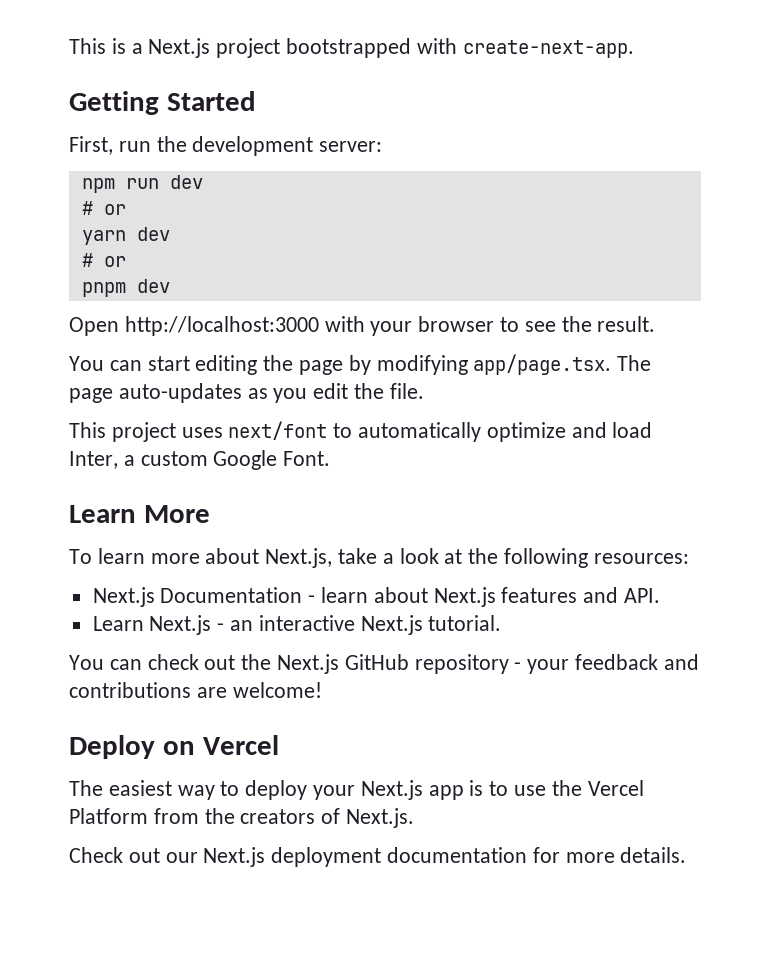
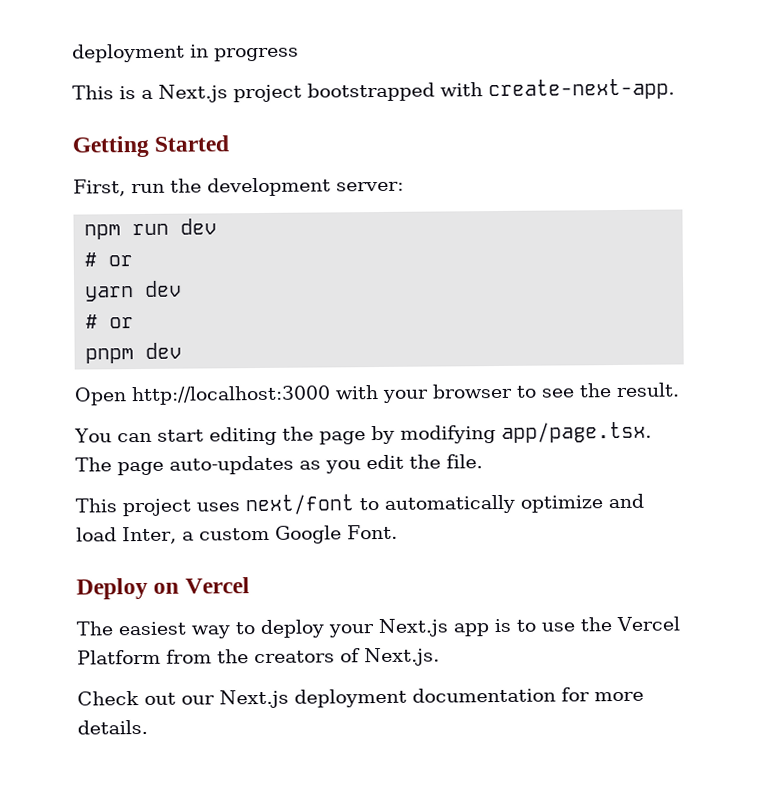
(69, 46) none -> [72,43,299,63] deployment in progress //
[69,505,210,523] [69,548,689,568] [92,587,661,607] [92,615,502,635] [69,654,699,674] [69,682,322,698] // Learn More // To learn more about Next.js, take a look at the following resources: // Next.js Documentation - learn about Next.js features and API. // Learn Next.js - an interactive Next.js tutorial. // You can check out the Next.js GitHub repository - your feedback and contributions are welcome! -> (398, 532) none

